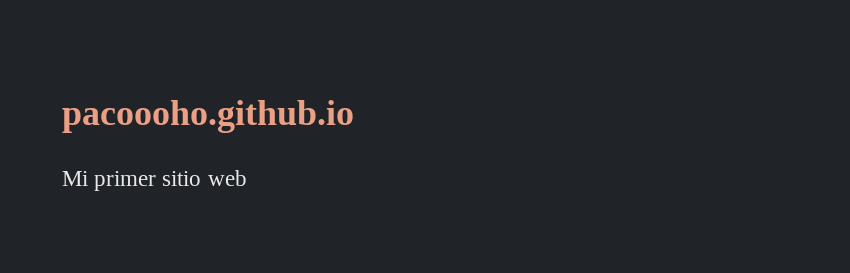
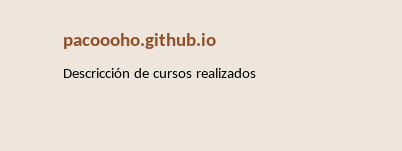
[62,170,247,191] Mi primer sitio web -> [63,68,256,78] Descricción de cursos realizados

